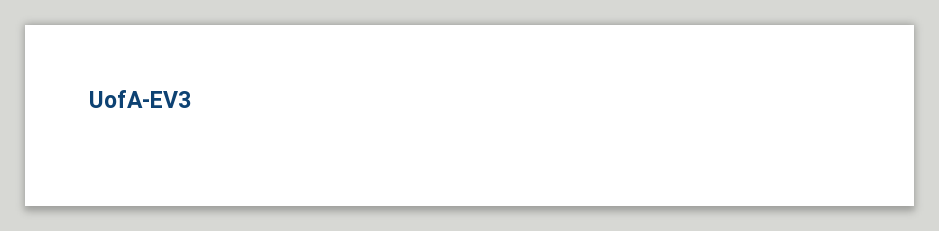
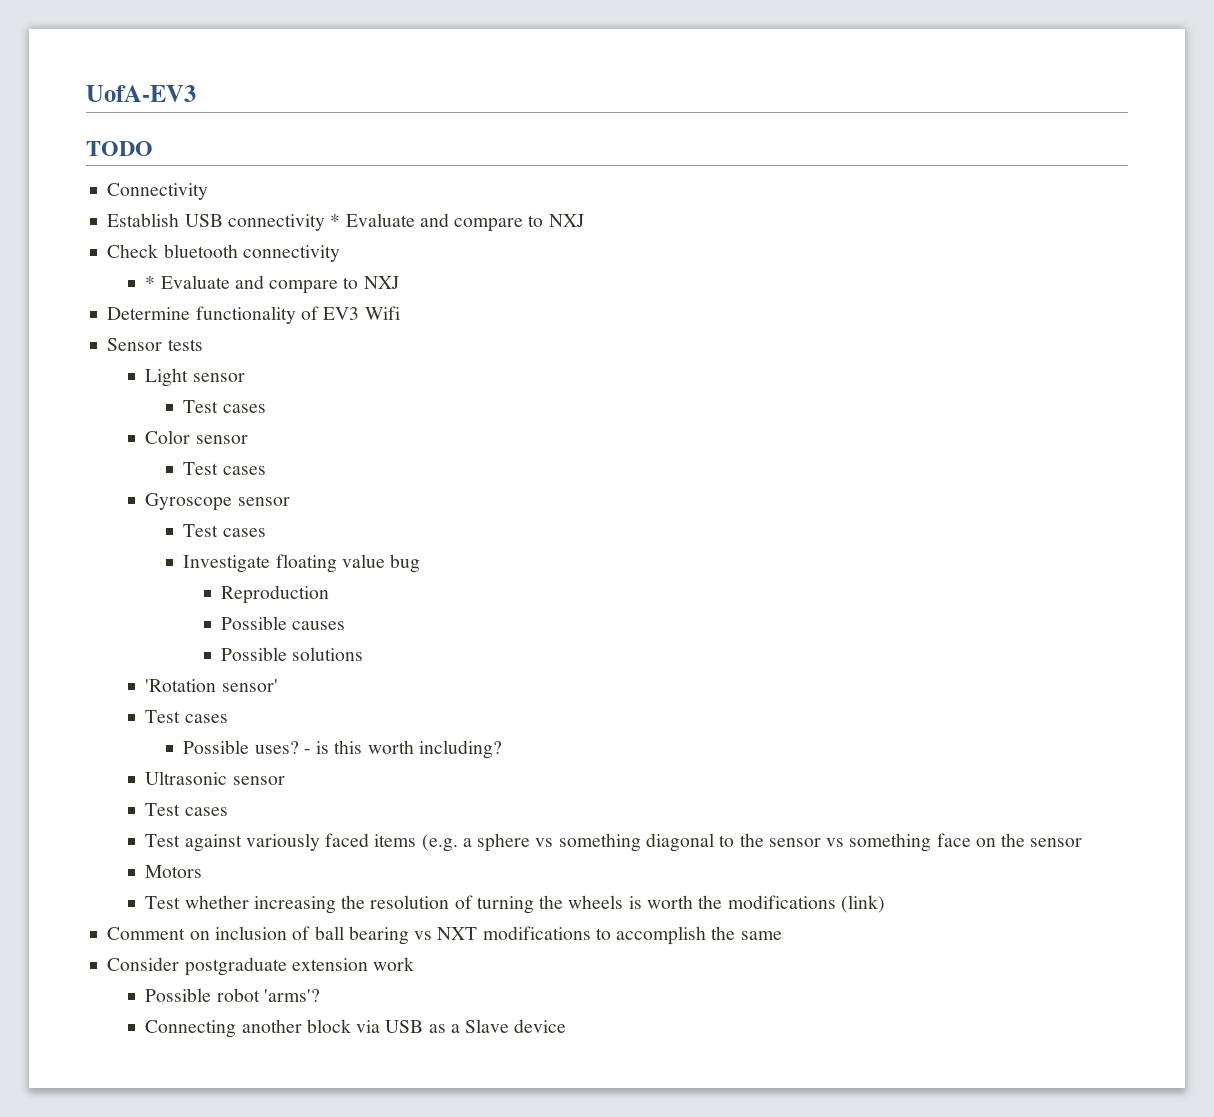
(191, 99) none -> [86,141,153,156] [107,183,209,200] [107,213,584,232] [107,244,340,262] [145,275,399,294] [107,306,400,324] [107,338,203,351] [145,368,245,387] [183,400,266,413] [145,430,248,444] [183,462,266,475] [145,493,290,511] [183,524,266,537] [183,554,421,573] [221,585,330,604] [221,616,346,630] [221,647,364,661] [145,679,278,692] [145,710,228,723] [183,740,502,759] [145,771,285,785] [145,803,228,816] [145,833,1083,852] [145,865,203,878] [145,895,885,914] [107,926,782,945] [107,957,415,976] [145,988,320,1002] [145,1019,567,1038] // TODO // Connectivity // Establish USB connectivity * Evaluate and compare to NXJ // Check bluetooth connectivity // * Evaluate and compare to NXJ // Determine functionality of EV3 Wifi // Sensor tests // Light sensor // Test cases // Color sensor // Test cases // Gyroscope sensor // Test cases // Investigate floating value bug // Reproduction // Possible causes // Possible solutions // 'Rotation sensor' // Test cases // Possible uses? - is this worth including? // Ultrasonic sensor // Test cases // Test against variously faced items (e.g. a sphere vs something diagonal to the sensor vs something face on the sensor // Motors // Test whether increasing the resolution of turning the wheels is worth the modifications (link) // Comment on inclusion of ball bearing vs NXT modifications to accomplish the same // Consider postgraduate extension work // Possible robot 'arms'? // Connecting another block via USB as a Slave device

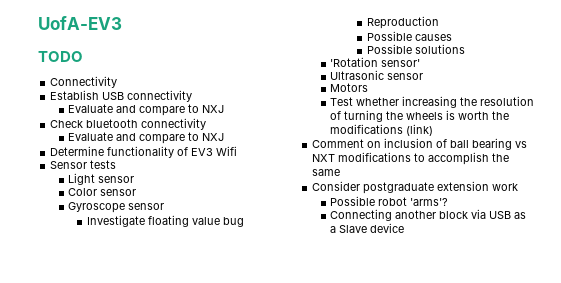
[330,214,341,227] * -> (193, 96) //
[145,276,156,289] * -> (207, 124) none
[183,400,266,413] // Test cases -> (135, 179) none
[183,462,266,475] // Test cases -> (137, 192) none
[183,524,266,537] // Test cases -> (165, 206) none
[145,710,228,723] [183,740,502,759] [145,771,285,785] [145,803,228,816] [145,833,1026,852] Test cases // Possible uses? - is this worth including? // Ultrasonic sensor // Test cases // Test against variously faced items (e.g. a sphere vs something diagonal to the sensor vs something face on the -> [330,70,385,80] Ultrasonic

